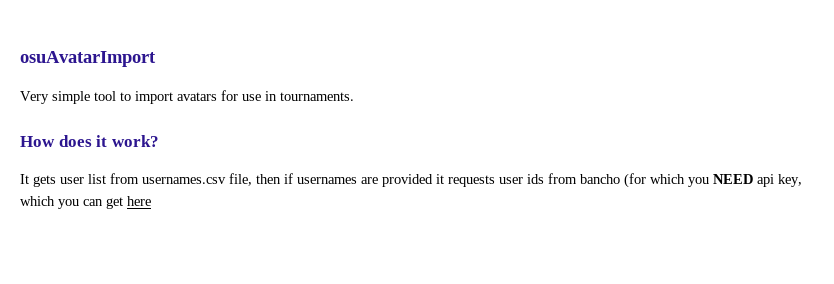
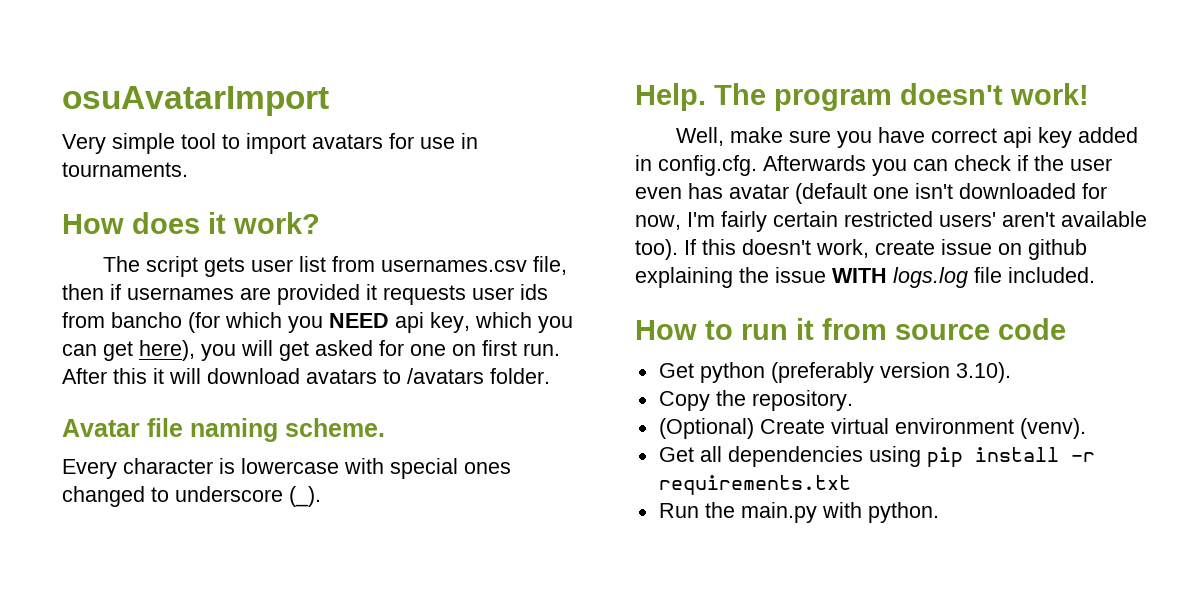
[20,174,29,184] It -> [102,256,198,277] The script
[127,196,151,206] here -> [139,340,560,361] [62,368,550,384] [62,418,385,442] [62,458,511,479] [62,486,321,507] [635,83,1089,111] [675,127,1138,148] [635,155,1112,176] [635,183,1107,204] [635,211,1147,232] [635,239,1087,260] [635,267,1095,288] [635,318,1066,340] [658,362,1011,383] [658,390,853,411] [658,418,1086,439] [658,446,1095,467] [658,475,851,495] [658,502,939,523] here), you will get asked for one on first run. After this it will download avatars to /avatars folder. // Avatar file naming scheme. // Every character is lowercase with special ones changed to underscore (_). // Help. The program doesn't work! // Well, make sure you have correct api key added in config.cfg. Afterwards you can check if the user even has avatar (default one isn't downloaded for now, I'm fairly certain restricted users' aren't available too). If this doesn't work, create issue on github explaining the issue WITH logs.log file included. // How to run it from source code // Get python (preferably version 3.10). // Copy the repository. // (Optional) Create virtual environment (venv). // Get all dependencies using pip install -r requirements.txt // Run the main.py with python.

